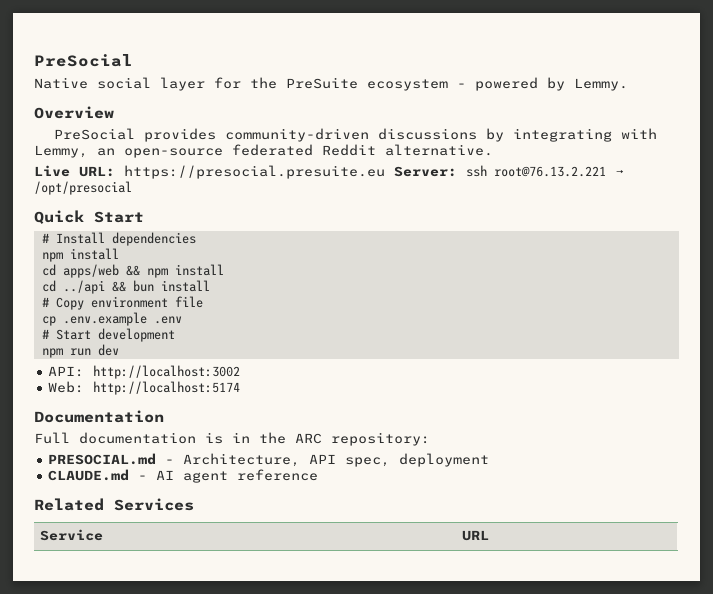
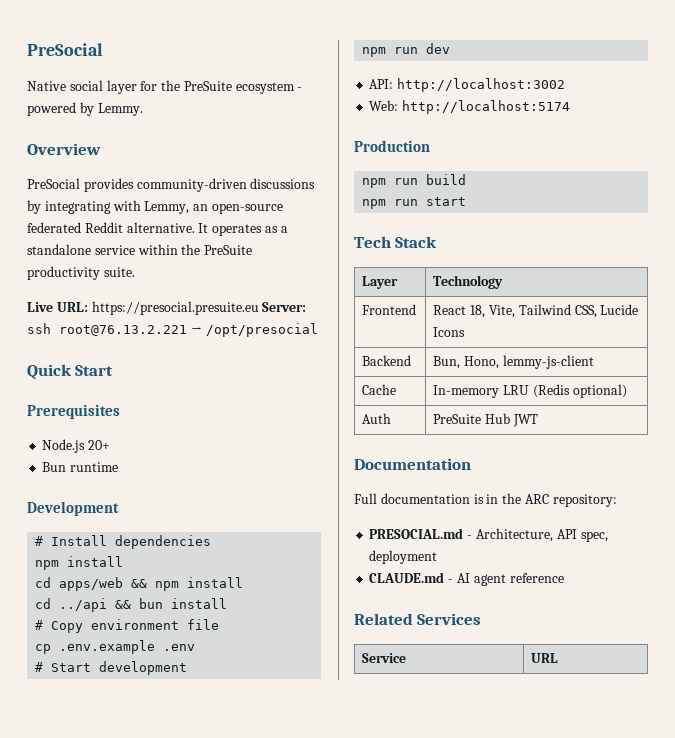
(493, 150) none -> [198,223,288,236] [27,244,253,255] [27,266,135,280] It operates as a standalone service within the PreSuite productivity suite.
(144, 217) none -> [27,404,120,419] [42,439,111,453] [42,462,119,472] [27,501,119,516] // Prerequisites // Node.js 20+ // Bun runtime // Development
(241, 388) none -> [354,140,430,152] [362,174,467,188] [362,197,467,209] [354,236,438,248] [362,276,399,289] [433,275,504,289] [362,304,417,315] [433,304,639,318] [433,327,466,337] [362,355,412,366] [433,355,594,369] [362,384,397,395] [433,384,627,398] [362,413,392,424] [433,413,538,427] // Production // npm run build // npm run start // Tech Stack // Layer | Technology // Frontend | React 18, Vite, Tailwind CSS, Lucide Icons // Backend | Bun, Hono, lemmy-js-client // Cache | In-memory LRU (Redis optional) // Auth | PreSuite Hub JWT

